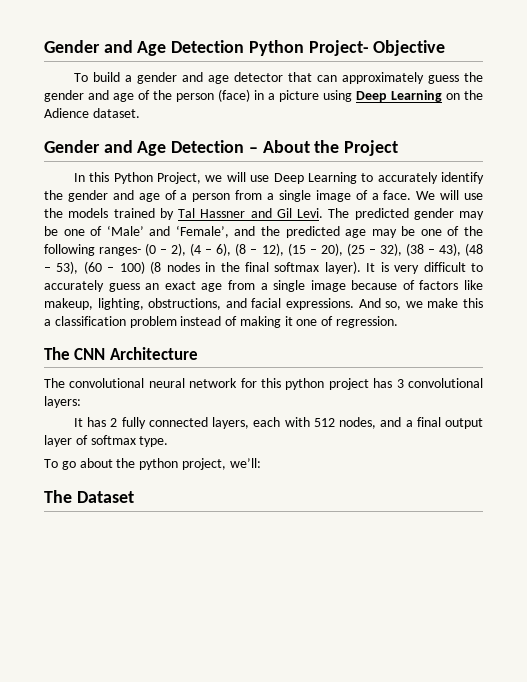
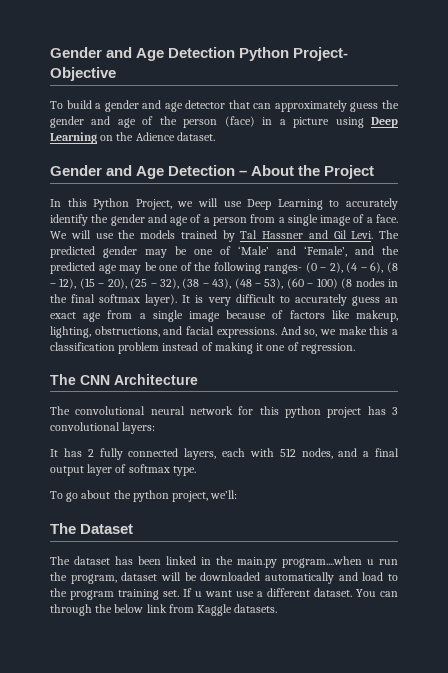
(134, 497) none -> [50,556,398,568] [50,572,398,584] [50,588,398,600] [50,604,278,616] // The dataset has been linked in the main.py program....when u run the program, dataset will be downloaded automatically and load to the program training set. If u want use a different dataset. You can through the below link from Kaggle datasets.

